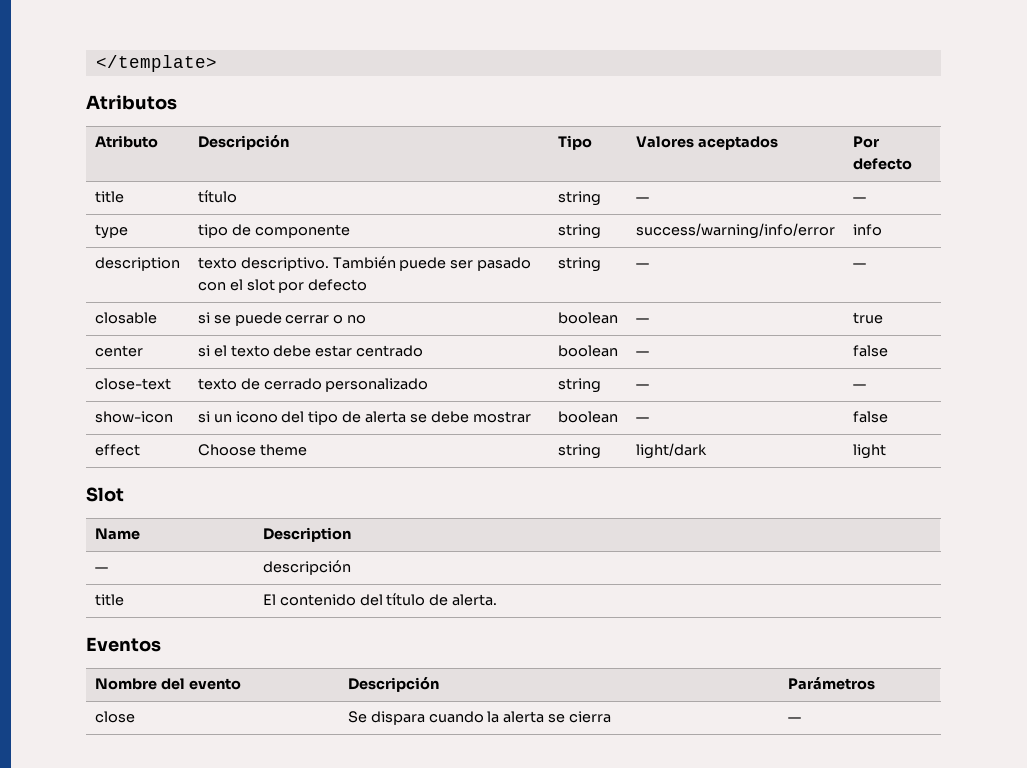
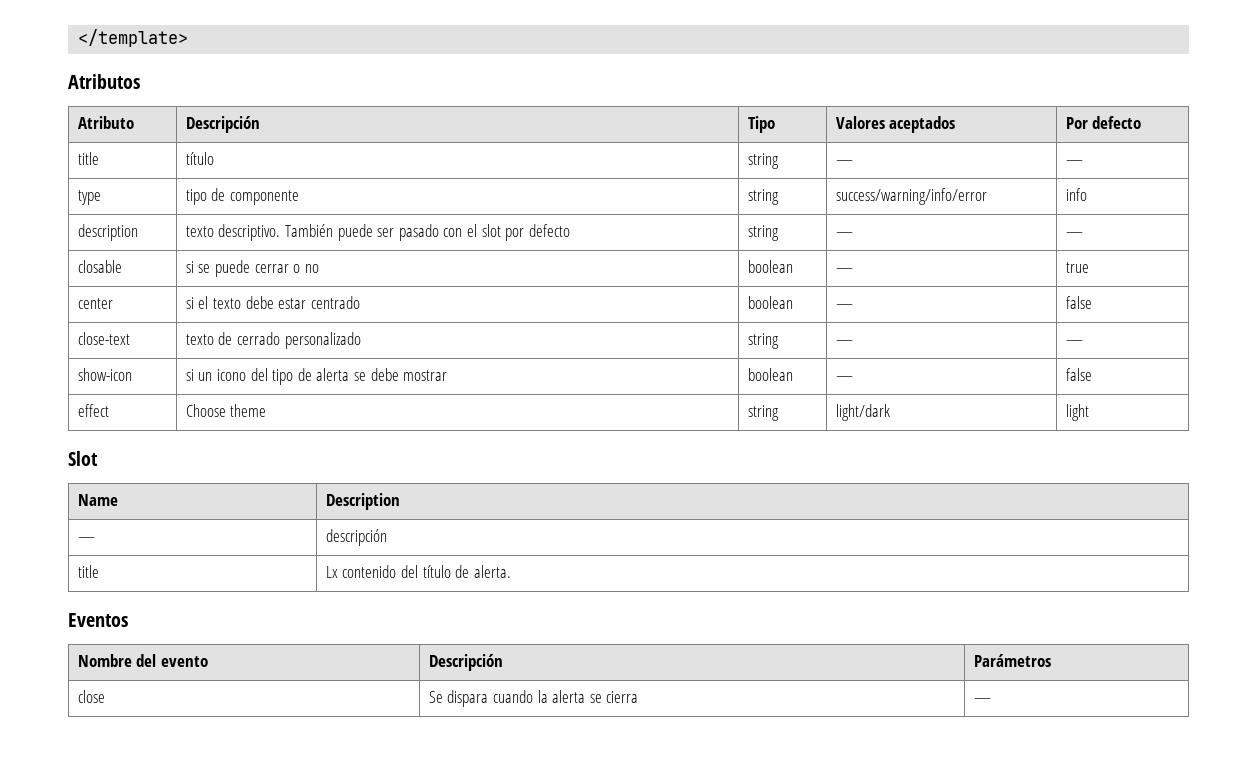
[262,594,276,605] El -> [325,566,338,578] Lx

